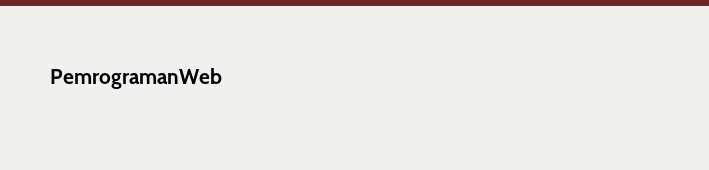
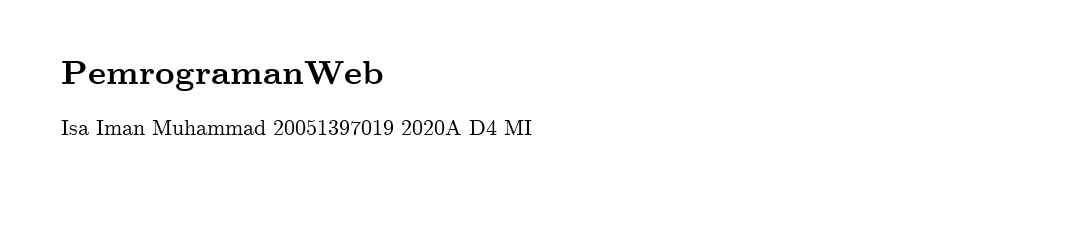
(222, 78) none -> [61,119,532,135] // Isa Iman Muhammad 20051397019 2020A D4 MI

